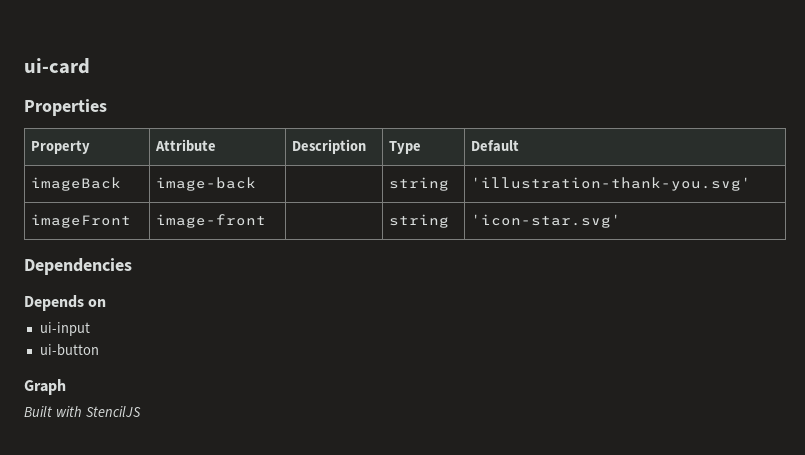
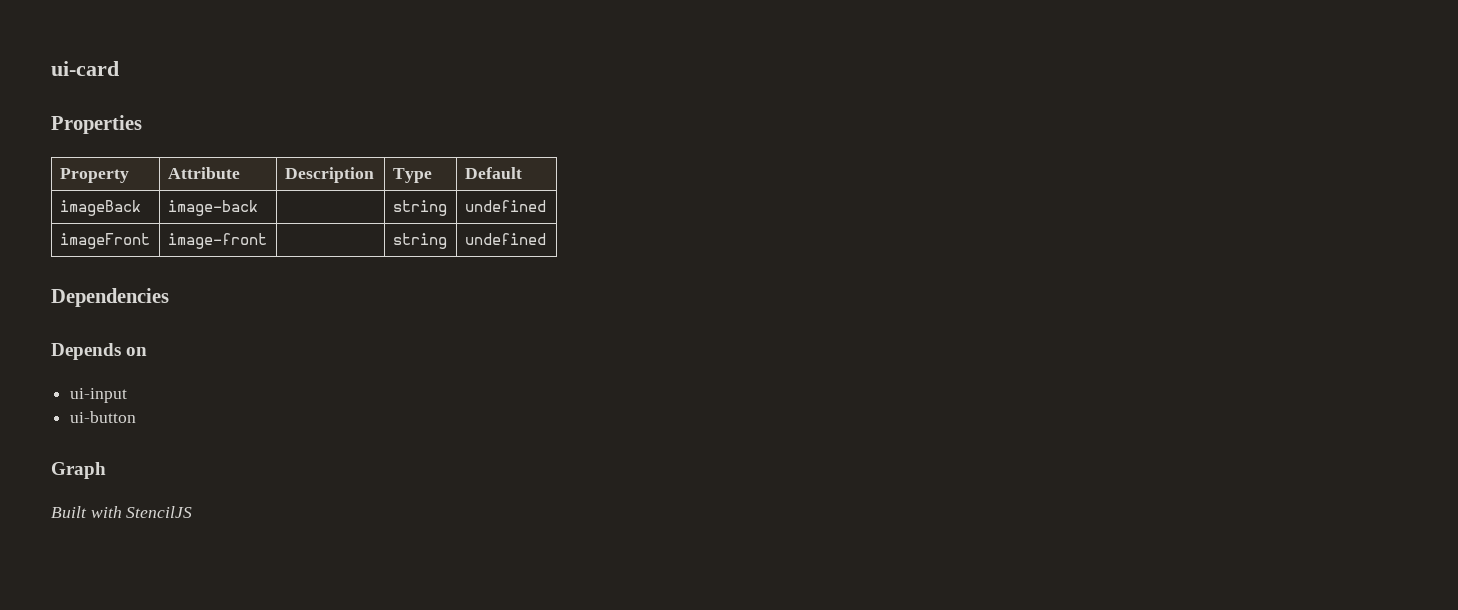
[471,177,752,191] 'illustration-thank-you.svg' -> [464,200,546,212] undefined
[471,214,622,228] 'icon-star.svg' -> [464,233,546,245] undefined

